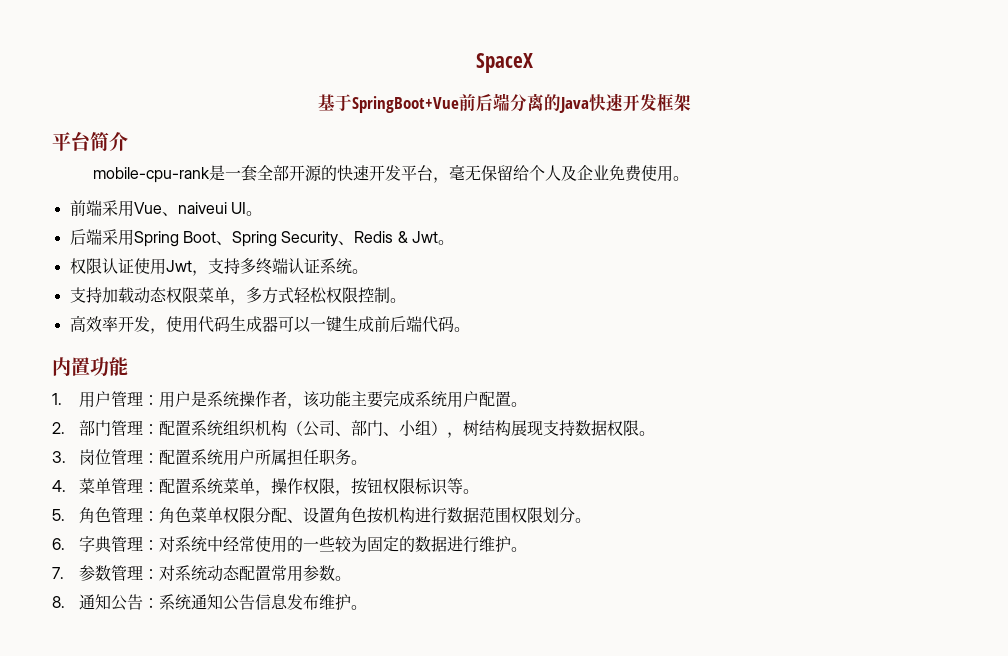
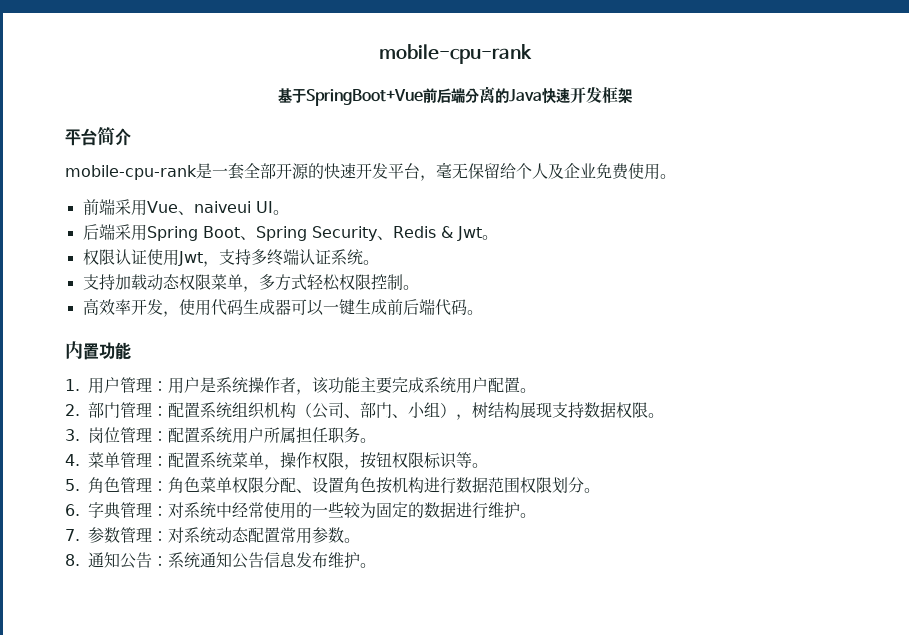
[475,53,533,73] SpaceX -> [378,44,532,64] mobile-cpu-rank

